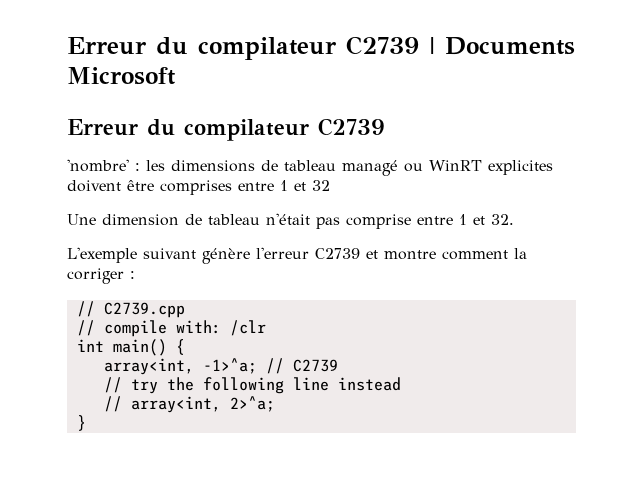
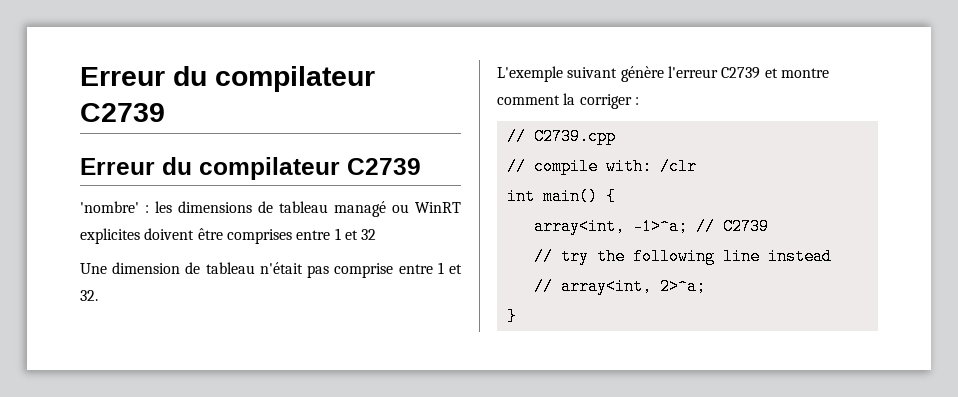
[67,36,575,60] [67,67,176,85] Erreur du compilateur C2739 | Documents Microsoft -> [80,66,375,92] [80,103,165,122] Erreur du compilateur C2739

